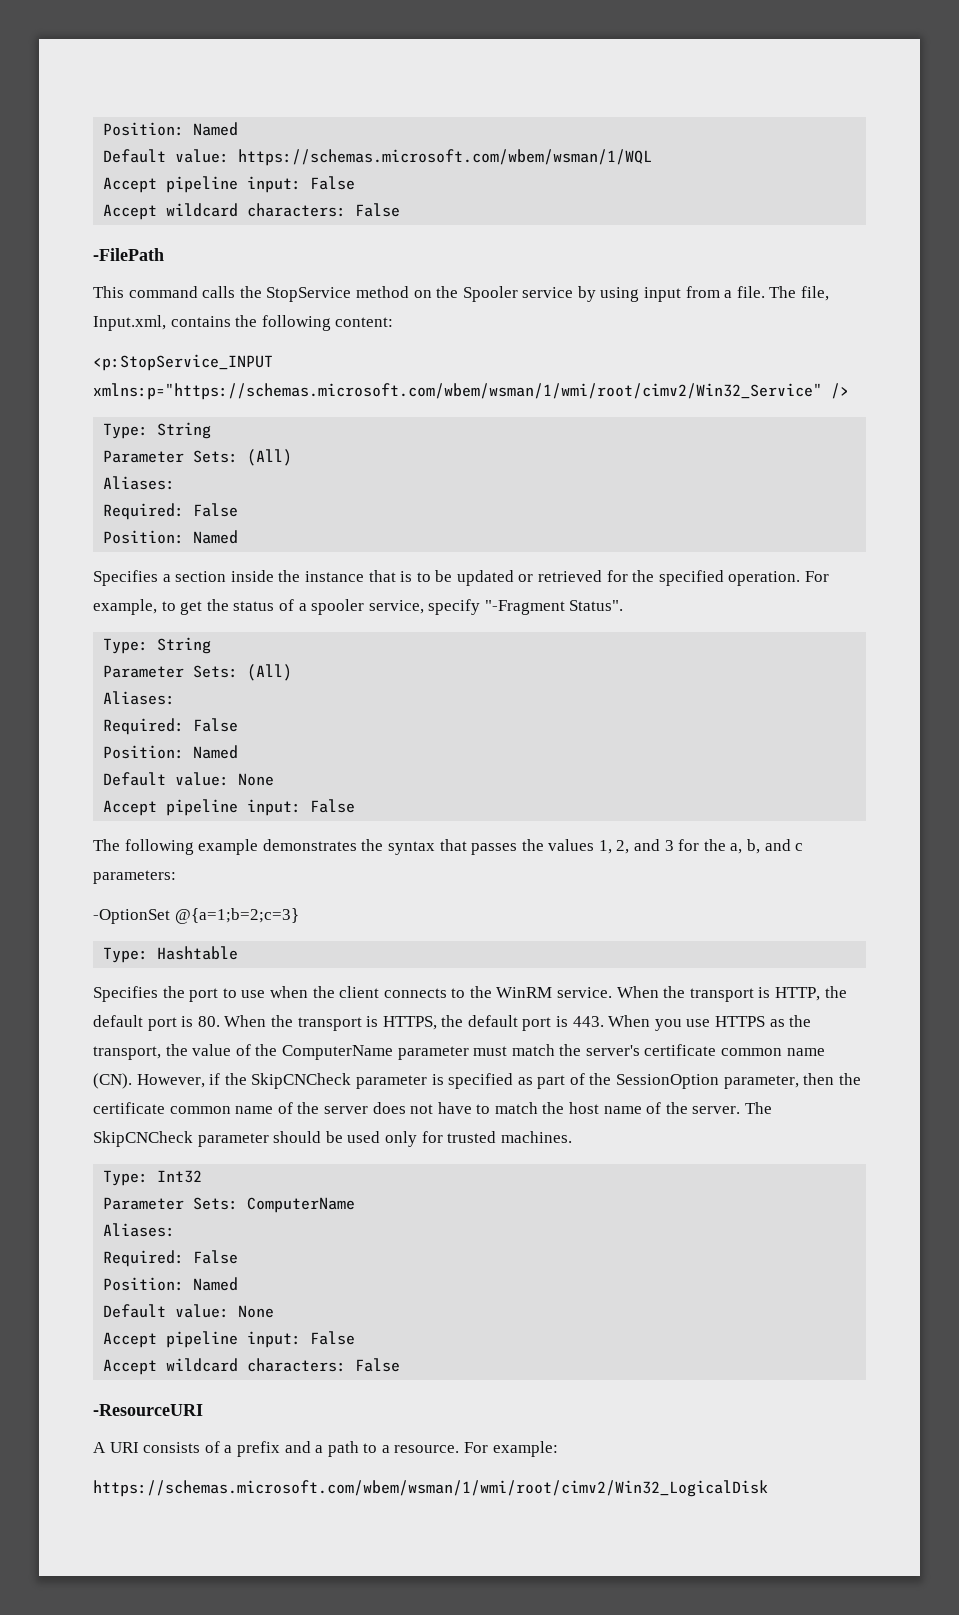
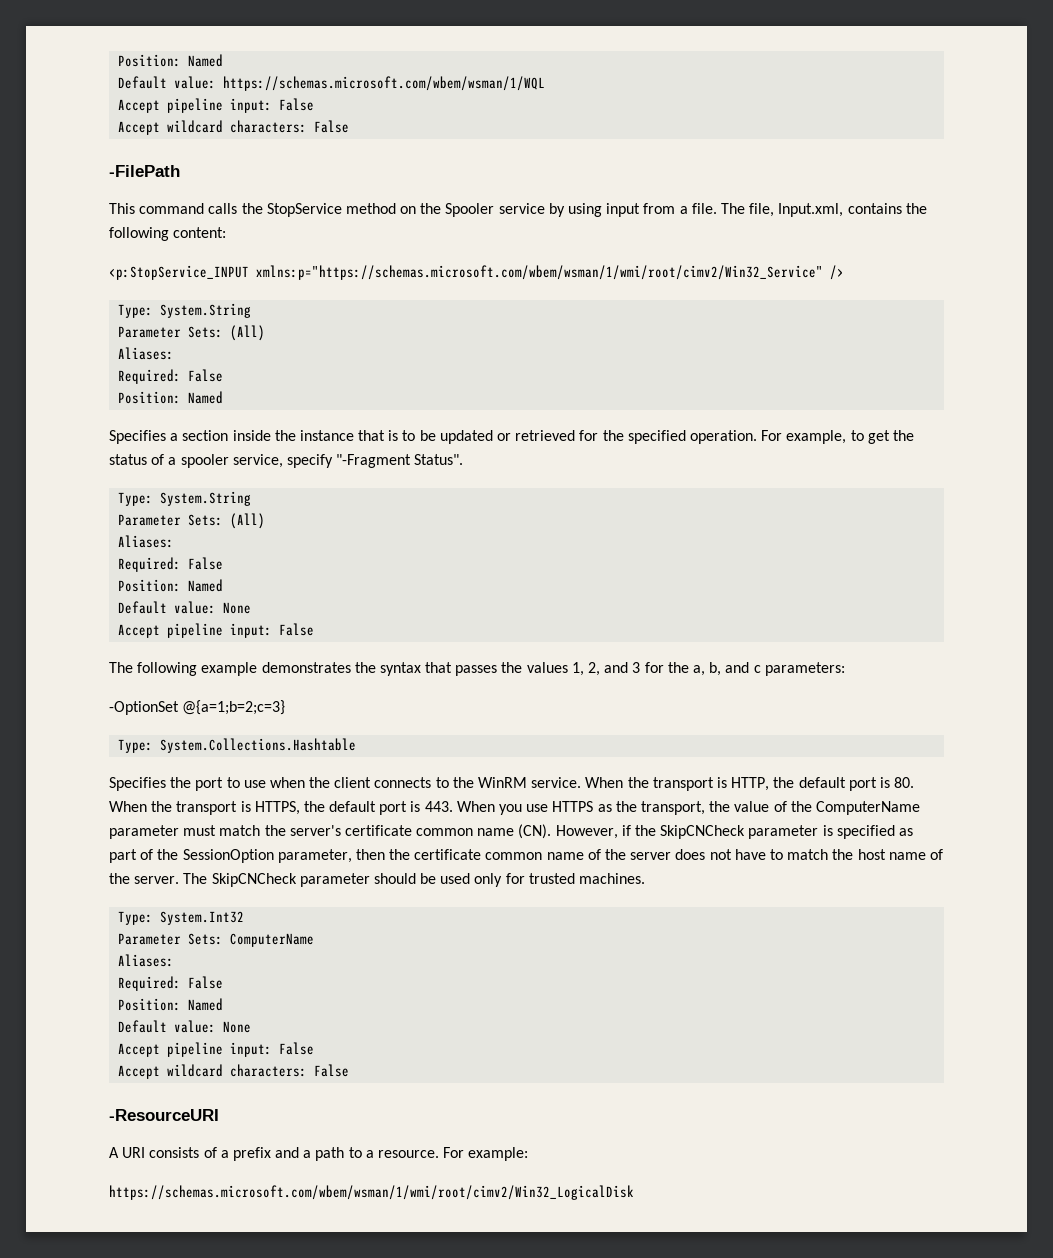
[157,422,212,439] String -> [160,303,252,318] System.String
[157,637,212,654] String -> [160,491,252,506] System.String
[157,946,239,960] Hashtable -> [160,738,357,753] System.Collections.Hashtable
[157,1170,203,1183] Int32 -> [160,911,245,925] System.Int32

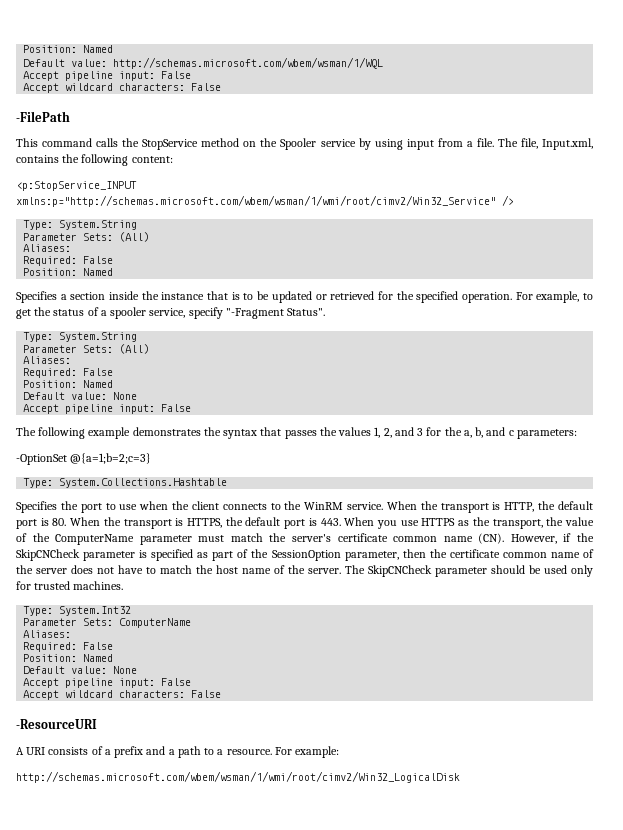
[118,54,224,67] [118,76,546,91] Position: Named // Default value: https://schemas.microsoft.com/wbem/wsman/1/WQL -> [23,45,114,53] [23,57,384,69] Position: Named // Default value: http://schemas.microsoft.com/wbem/wsman/1/WQL
[256,265,823,280] xmlns:p="https://schemas.microsoft.com/wbem/wsman/1/wmi/root/cimv2/Win32_Service" -> [16,195,496,207] xmlns:p="http://schemas.microsoft.com/wbem/wsman/1/wmi/root/cimv2/Win32_Service"
[109,1185,634,1200] https://schemas.microsoft.com/wbem/wsman/1/wmi/root/cimv2/Win32_LogicalDisk -> [16,771,460,783] http://schemas.microsoft.com/wbem/wsman/1/wmi/root/cimv2/Win32_LogicalDisk

